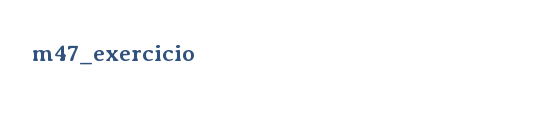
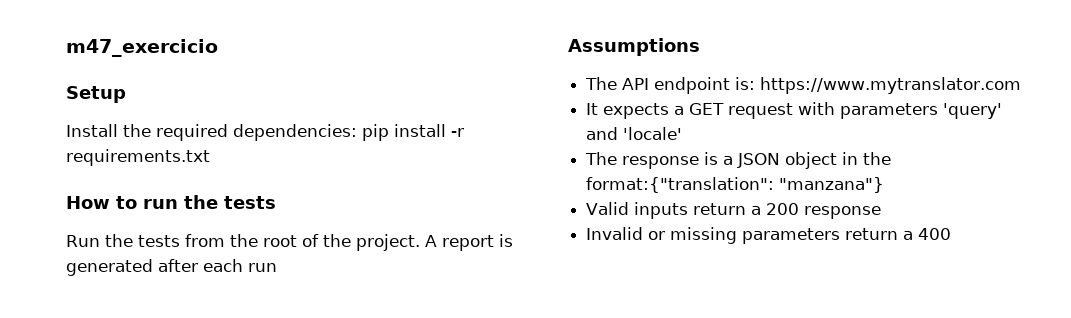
(195, 55) none -> [66,86,126,103] [66,124,464,141] [66,149,210,166] [66,195,276,209] [66,234,513,251] [66,259,277,276] [568,38,700,56] [585,77,1022,94] [586,102,1003,119] [586,127,683,140] [585,152,892,169] [586,177,885,193] [586,202,882,219] [586,227,952,244] // Setup // Install the required dependencies: pip install -r requirements.txt // How to run the tests // Run the tests from the root of the project. A report is generated after each run // Assumptions // The API endpoint is: https://www.mytranslator.com // It expects a GET request with parameters 'query' and 'locale' // The response is a JSON object in the format:{"translation": "manzana"} // Valid inputs return a 200 response // Invalid or missing parameters return a 400

